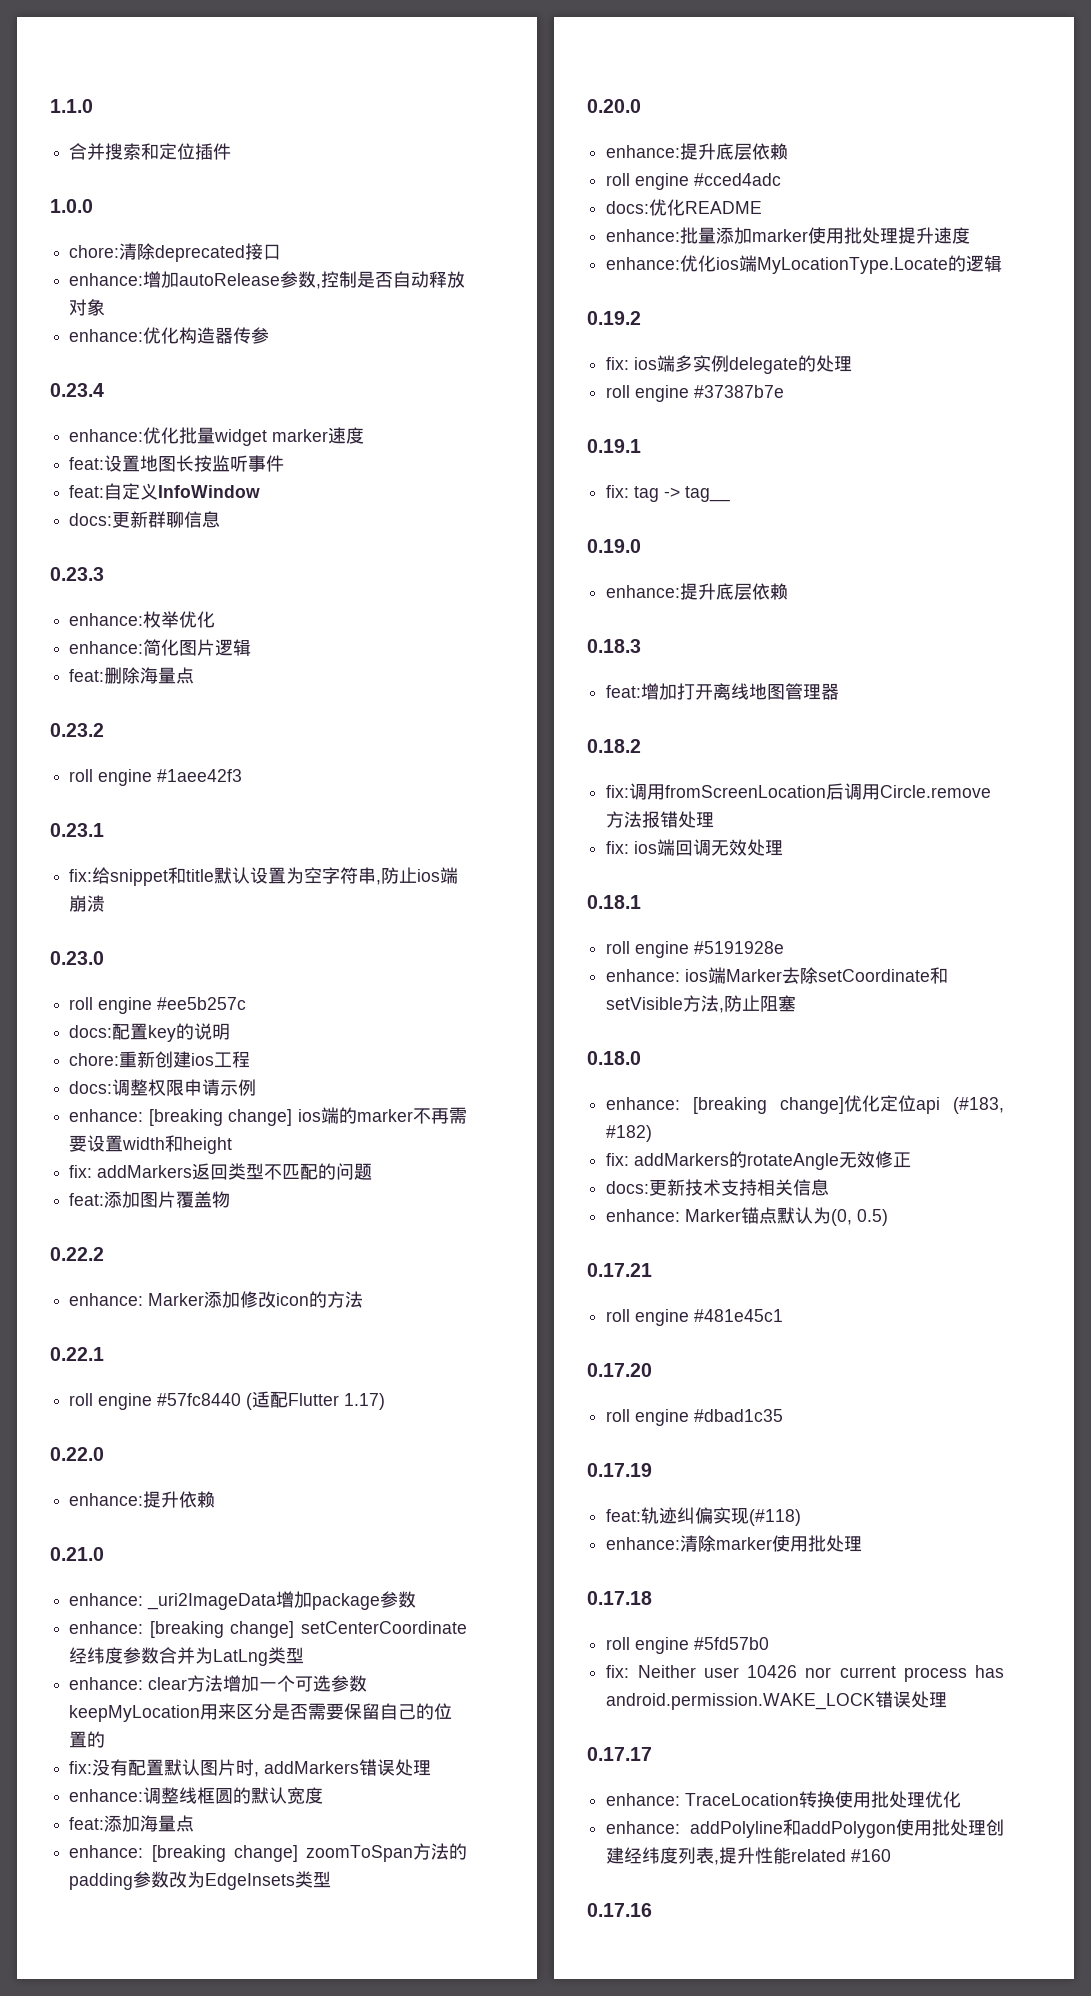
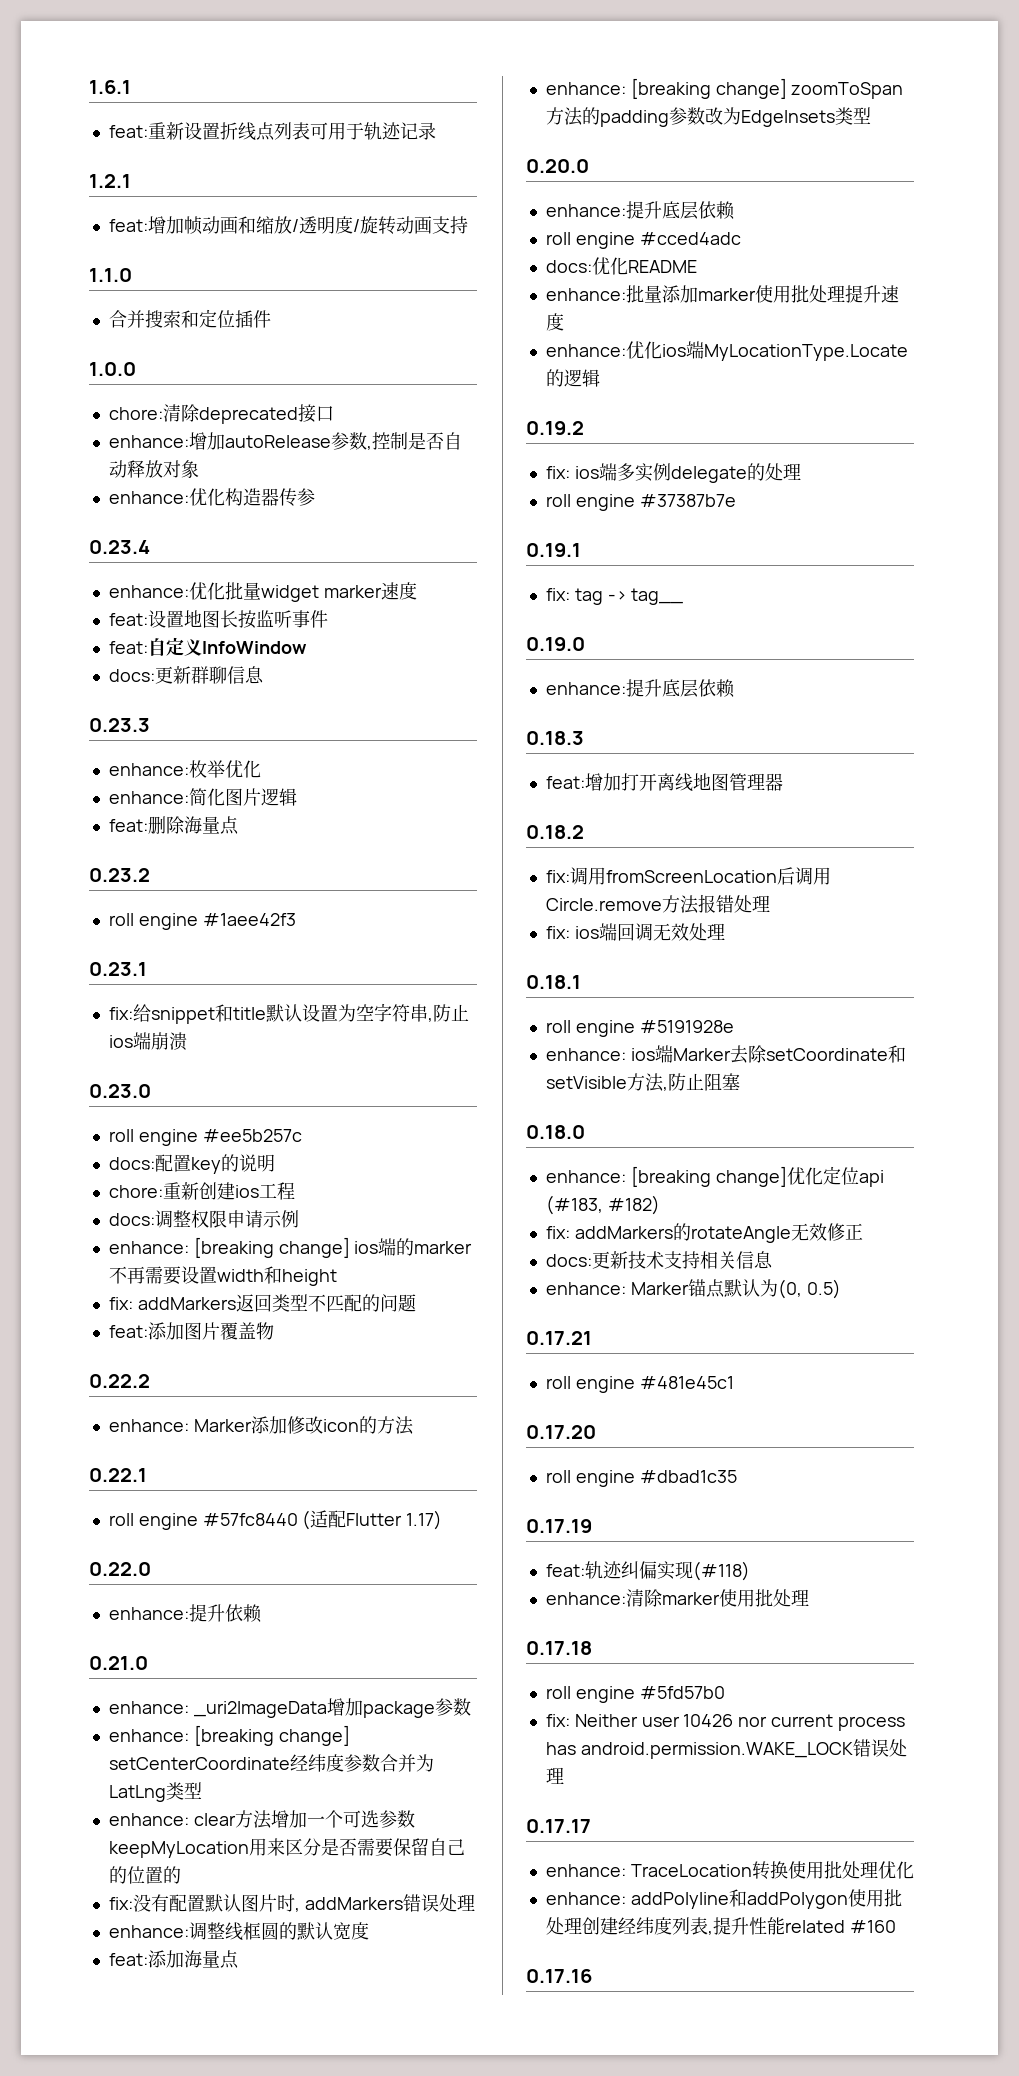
(50, 106) none -> [89,80,131,94] [108,122,436,141] [89,174,131,188] [108,216,468,235] 1.6.1 // feat:重新设置折线点列表可用于轨迹记录 // 1.2.1 // feat:增加帧动画和缩放/透明度/旋转动画支持 //

